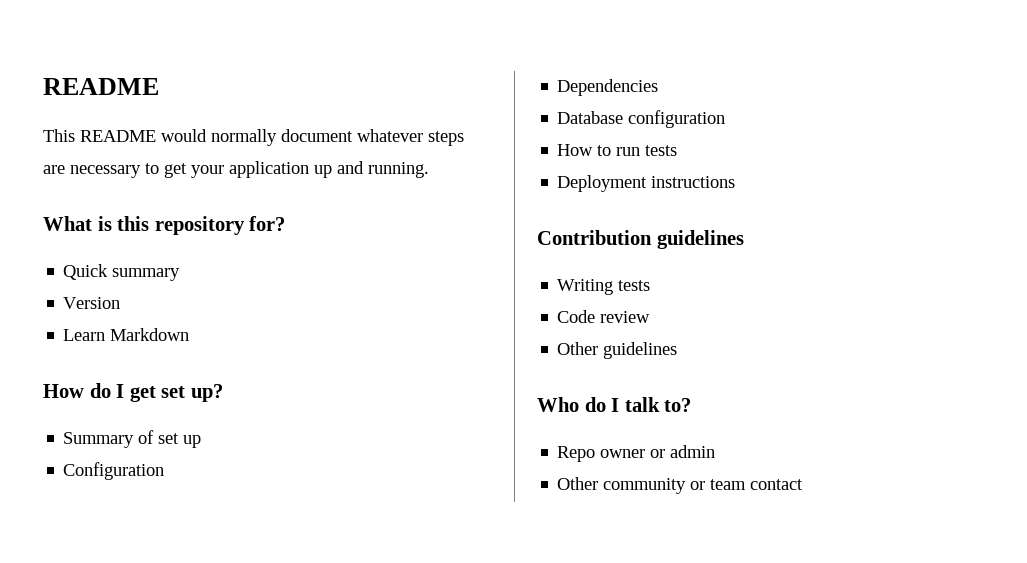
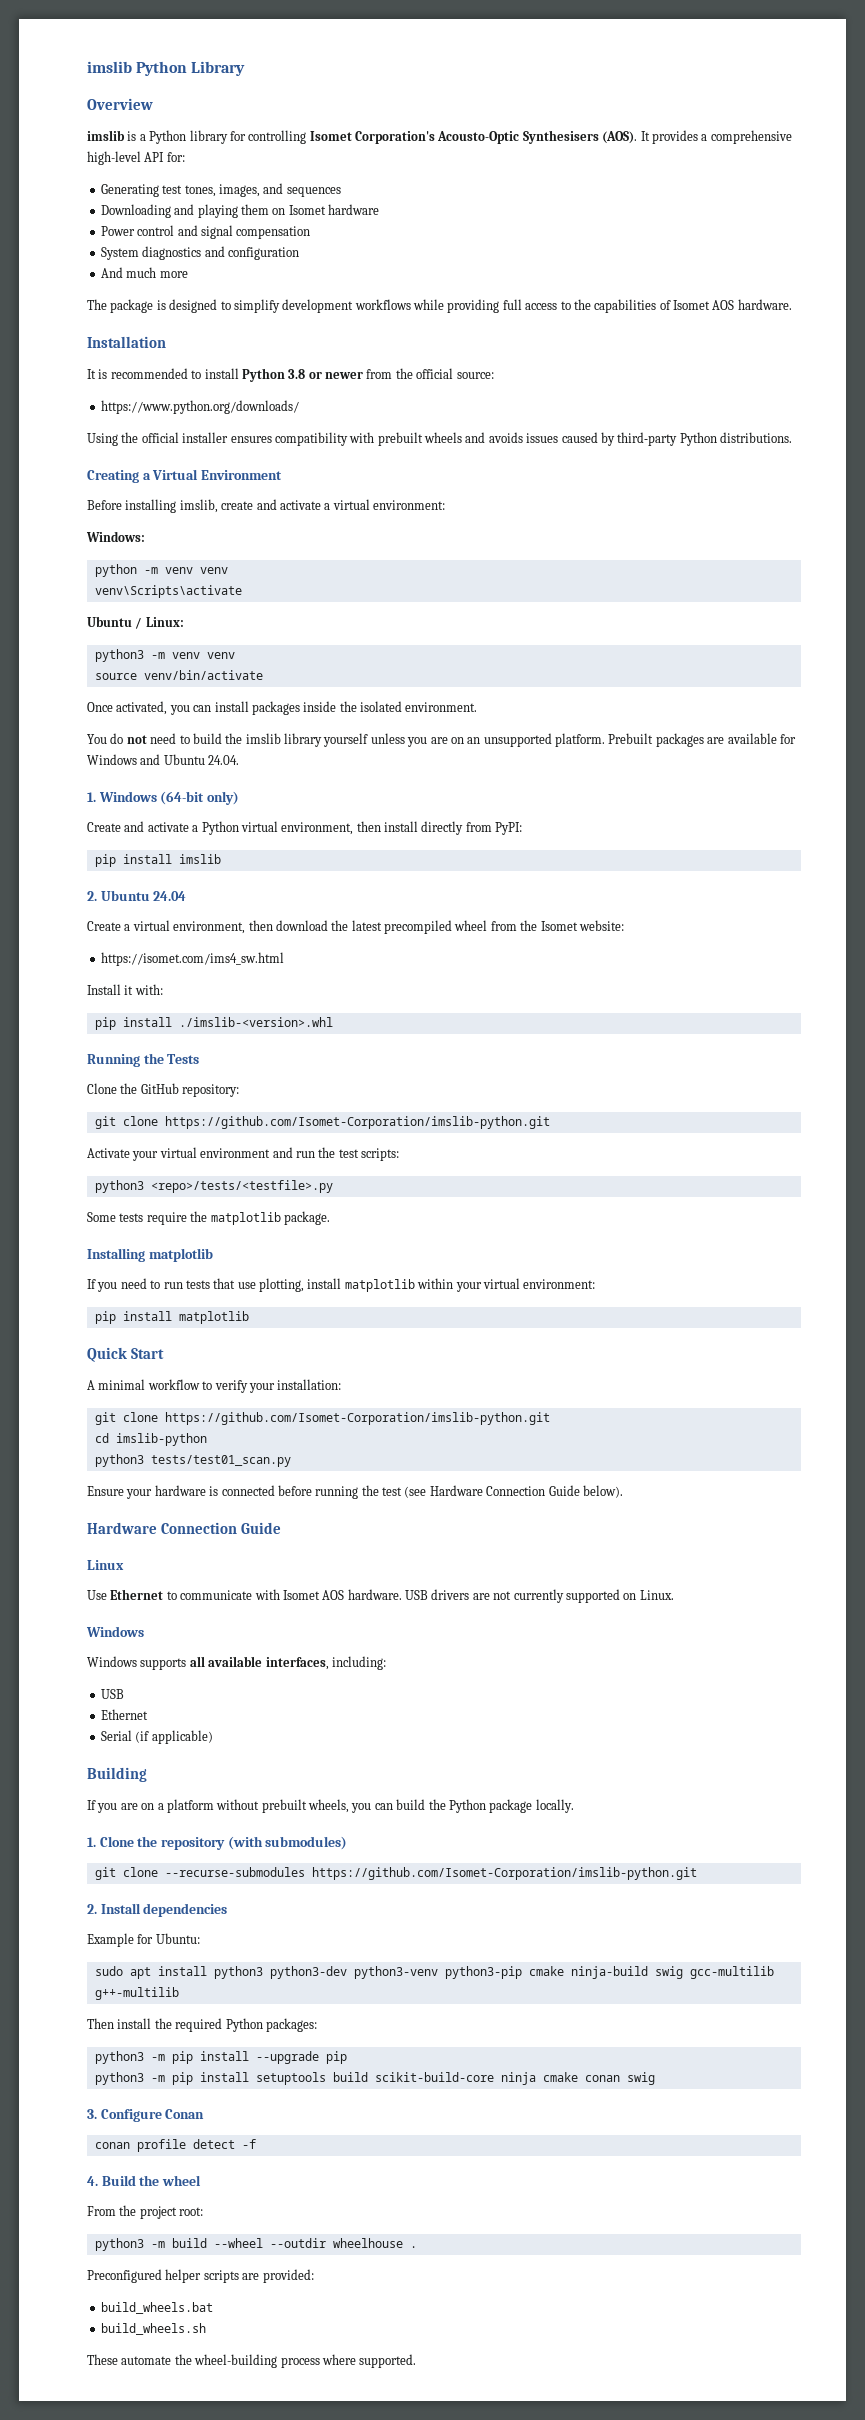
[43,78,159,95] [43,129,464,146] [43,161,429,178] [43,216,286,235] [63,264,181,281] [63,297,121,309] [63,328,190,341] [43,383,223,402] [63,430,202,448] [63,462,165,480] [557,79,659,96] [557,110,726,128] [557,144,678,156] [557,175,736,192] [537,230,744,249] [557,279,651,295] [557,310,651,323] [557,342,678,359] [537,397,692,412] [557,445,716,462] [557,477,804,494] README // This README would normally document whatever steps are necessary to get your application up and running. // What is this repository for? // Quick summary // Version // Learn Markdown // How do I get set up? // Summary of set up // Configuration // Dependencies // Database configuration // How to run tests // Deployment instructions // Contribution guidelines // Writing tests // Code review // Other guidelines // Who do I talk to? // Repo owner or admin // Other community or team contact -> [87,61,246,76] [87,98,153,110] [87,130,792,144] [87,151,185,165] [100,183,341,197] [100,204,379,218] [100,225,311,239] [100,246,299,260] [100,267,188,278] [87,299,792,313] [87,336,166,348] [87,368,494,382] [100,400,299,414] [87,432,792,446] [87,469,282,483] [87,499,445,513] [86,531,145,542] [94,564,228,577] [94,585,242,598] [87,616,184,629] [94,649,235,662] [94,670,263,680] [87,701,478,715] [87,733,796,747] [87,754,240,765] [87,791,239,805] [87,821,523,835] [94,854,221,867] [87,890,187,901] [87,920,624,934] [100,952,284,966] [87,984,163,995] [94,1017,333,1030] [87,1053,200,1067] [87,1083,240,1097] [94,1116,550,1129] [87,1147,399,1161] [94,1180,333,1193] [87,1211,330,1225] [87,1248,213,1262] [87,1278,596,1292] [94,1311,249,1324] [87,1347,164,1362] [87,1379,342,1393] [94,1412,550,1425] [94,1433,207,1446] [94,1454,291,1467] [87,1485,623,1499] [87,1522,281,1534] [87,1560,124,1570] [87,1589,674,1603] [86,1626,144,1637] [87,1656,386,1670] [100,1689,124,1699] [100,1709,148,1720] [100,1730,213,1744] [87,1767,147,1782] [87,1799,574,1813] [87,1836,348,1850] [94,1867,697,1880] [87,1903,228,1917] [87,1933,200,1947] [94,1966,774,1979] [94,1987,179,2000] [87,2018,317,2032] [94,2051,347,2064] [94,2072,655,2085] [87,2109,205,2122] [94,2139,256,2152] [87,2175,201,2186] [87,2205,204,2219] [94,2238,417,2251] [87,2269,314,2283] [100,2302,213,2314] [100,2323,206,2335] [87,2354,417,2368] imslib Python Library // Overview // imslib is a Python library for controlling Isomet Corporation's Acousto-Optic Synthesisers (AOS). It provides a comprehensive high-level API for: // Generating test tones, images, and sequences // Downloading and playing them on Isomet hardware // Power control and signal compensation // System diagnostics and configuration // And much more // The package is designed to simplify development workflows while providing full access to the capabilities of Isomet AOS hardware. // Installation // It is recommended to install Python 3.8 or newer from the official source: // https://www.python.org/downloads/ // Using the official installer ensures compatibility with prebuilt wheels and avoids issues caused by third‑party Python distributions. // Creating a Virtual Environment // Before installing imslib, create and activate a virtual environment: // Windows: // python -m venv venv // venv\Scripts\activate // Ubuntu / Linux: // python3 -m venv venv // source venv/bin/activate // Once activated, you can install packages inside the isolated environment. // You do not need to build the imslib library yourself unless you are on an unsupported platform. Prebuilt packages are available for Windows and Ubuntu 24.04. // 1. Windows (64-bit only) // Create and activate a Python virtual environment, then install directly from PyPI: // pip install imslib // 2. Ubuntu 24.04 // Create a virtual environment, then download the latest precompiled wheel from the Isomet website: // https://isomet.com/ims4_sw.html // Install it with: // pip install ./imslib-<version>.whl // Running the Tests // Clone the GitHub repository: // git clone https://github.com/Isomet-Corporation/imslib-python.git // Activate your virtual environment and run the test scripts: // python3 <repo>/tests/<testfile>.py // Some tests require the matplotlib package. // Installing matplotlib // If you need to run tests that use plotting, install matplotlib within your virtual environment: // pip install matplotlib // Quick Start // A minimal workflow to verify your installation: // git clone https://github.com/Isomet-Corporation/imslib-python.git // cd imslib-python // python3 tests/test01_scan.py // Ensure your hardware is connected before running the test (see Hardware Connection Guide below). // Hardware Connection Guide // Linux // Use Ethernet to communicate with Isomet AOS hardware. USB drivers are not currently supported on Linux. // Windows // Windows supports all available interfaces, including: // USB // Ethernet // Serial (if applicable) // Building // If you are on a platform without prebuilt wheels, you can build the Python package locally. // 1. Clone the repository (with submodules) // git clone --recurse-submodules https://github.com/Isomet-Corporation/imslib-python.git // 2. Install dependencies // Example for Ubuntu: // sudo apt install python3 python3-dev python3-venv python3-pip cmake ninja-build swig gcc-multilib g++-multilib // Then install the required Python packages: // python3 -m pip install --upgrade pip // python3 -m pip install setuptools build scikit-build-core ninja cmake conan swig // 3. Configure Conan // conan profile detect -f // 4. Build the wheel // From the project root: // python3 -m build --wheel --outdir wheelhouse . // Preconfigured helper scripts are provided: // build_wheels.bat // build_wheels.sh // These automate the wheel-building process where supported.

